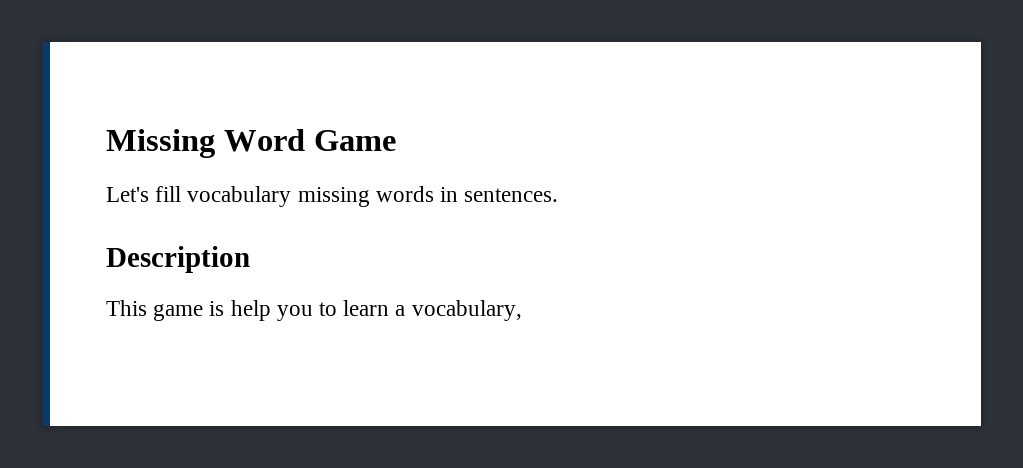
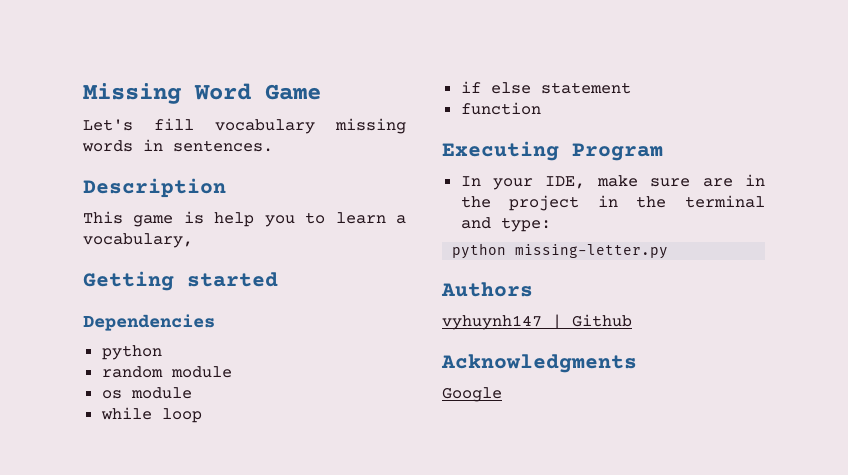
(522, 310) none -> [83,271,278,291] [83,314,215,331] [101,345,162,360] [101,366,232,378] [101,387,192,399] [100,407,202,423] [460,81,631,94] [460,102,541,115] [442,141,663,161] [460,174,765,190] [460,195,765,211] [460,217,551,232] [452,243,669,259] [441,282,533,297] [442,314,632,330] [441,354,637,373] [442,387,502,402] // Getting started // Dependencies // python // random module // os module // while loop // if else statement // function // Executing Program // In your IDE, make sure are in the project in the terminal and type: // python missing-letter.py // Authors // vyhuynh147 | Github // Acknowledgments // Google

